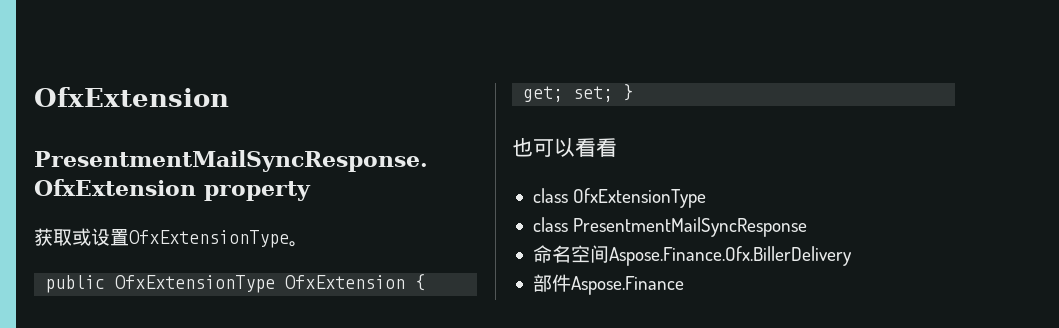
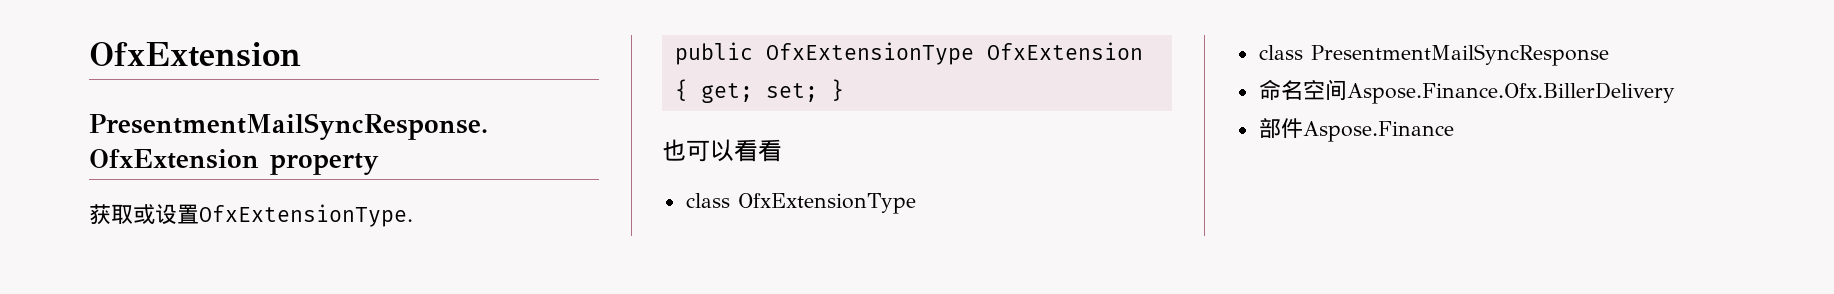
[129,230,308,248] OfxExtensionType。 -> [199,204,413,227] OfxExtensionType.

